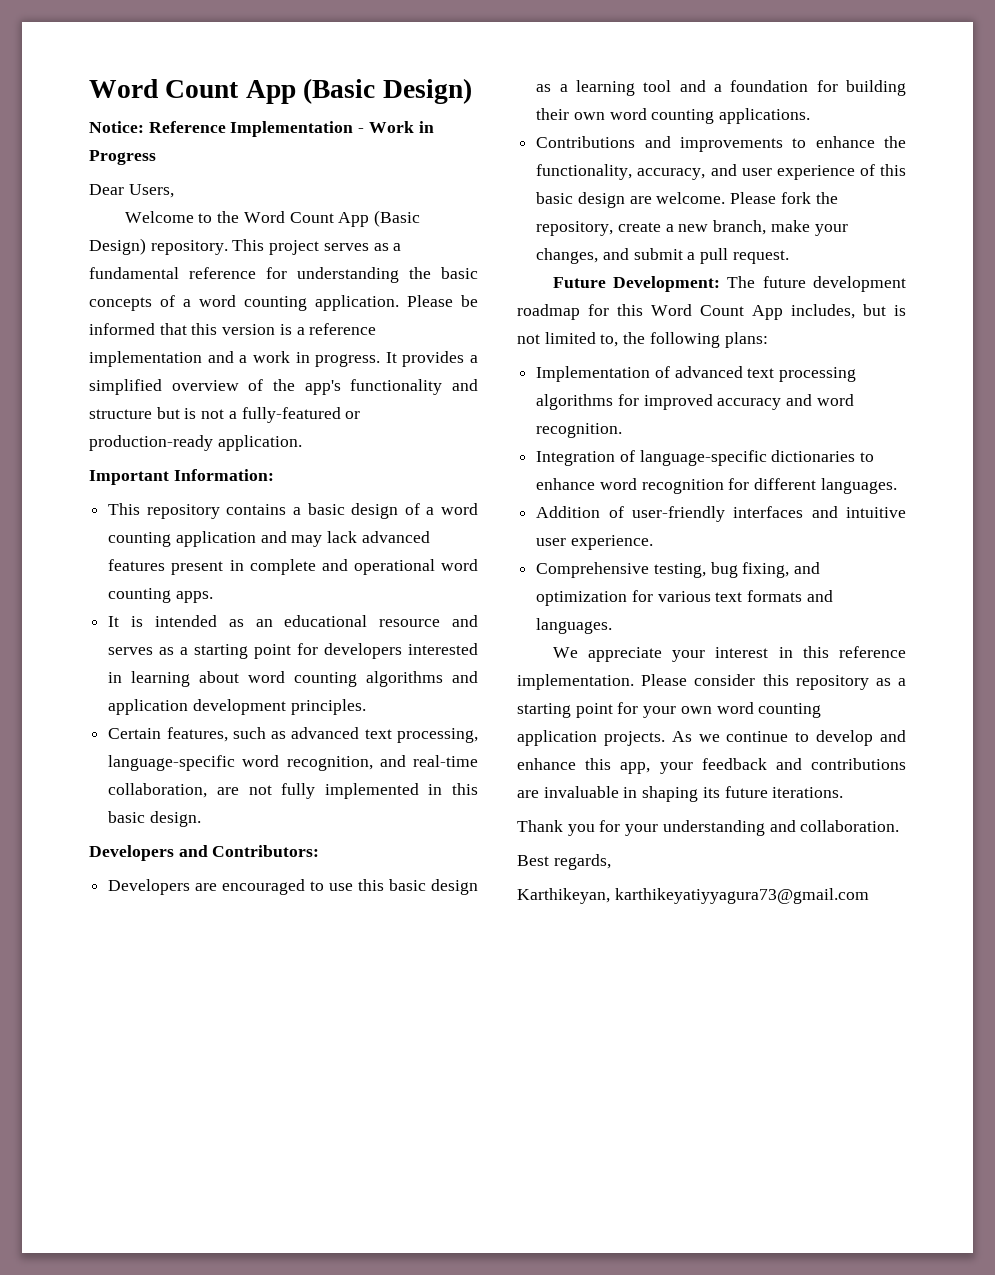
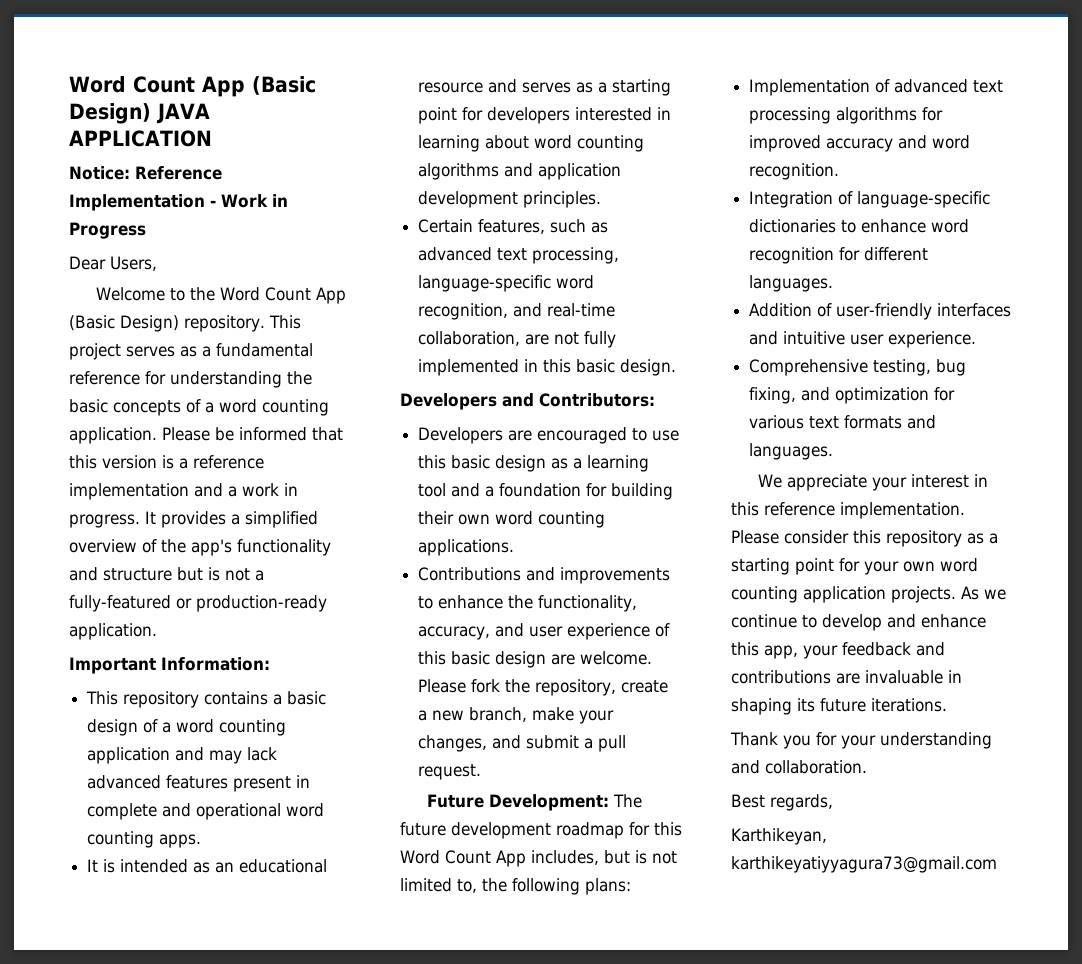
[89,78,472,104] Word Count App (Basic Design) -> [69,76,316,97] [69,103,210,124] [69,130,212,147] Word Count App (Basic Design) JAVA APPLICATION

